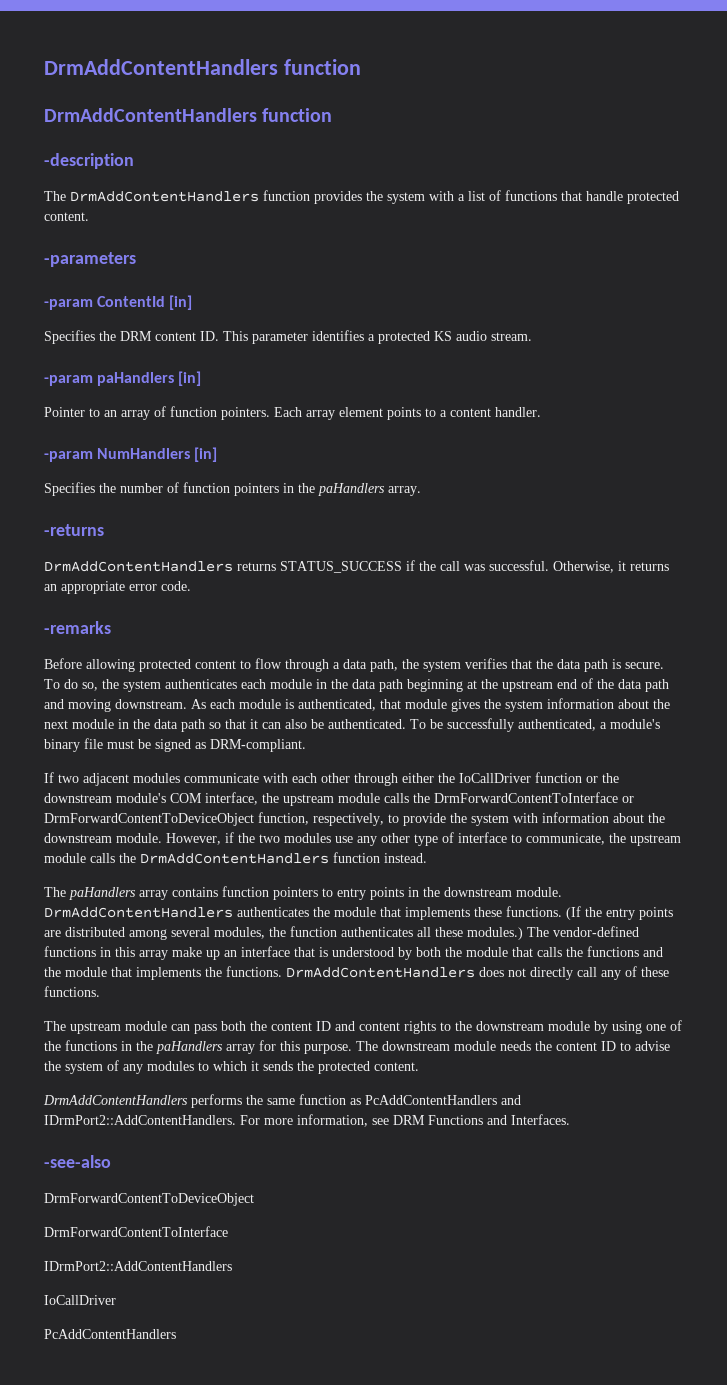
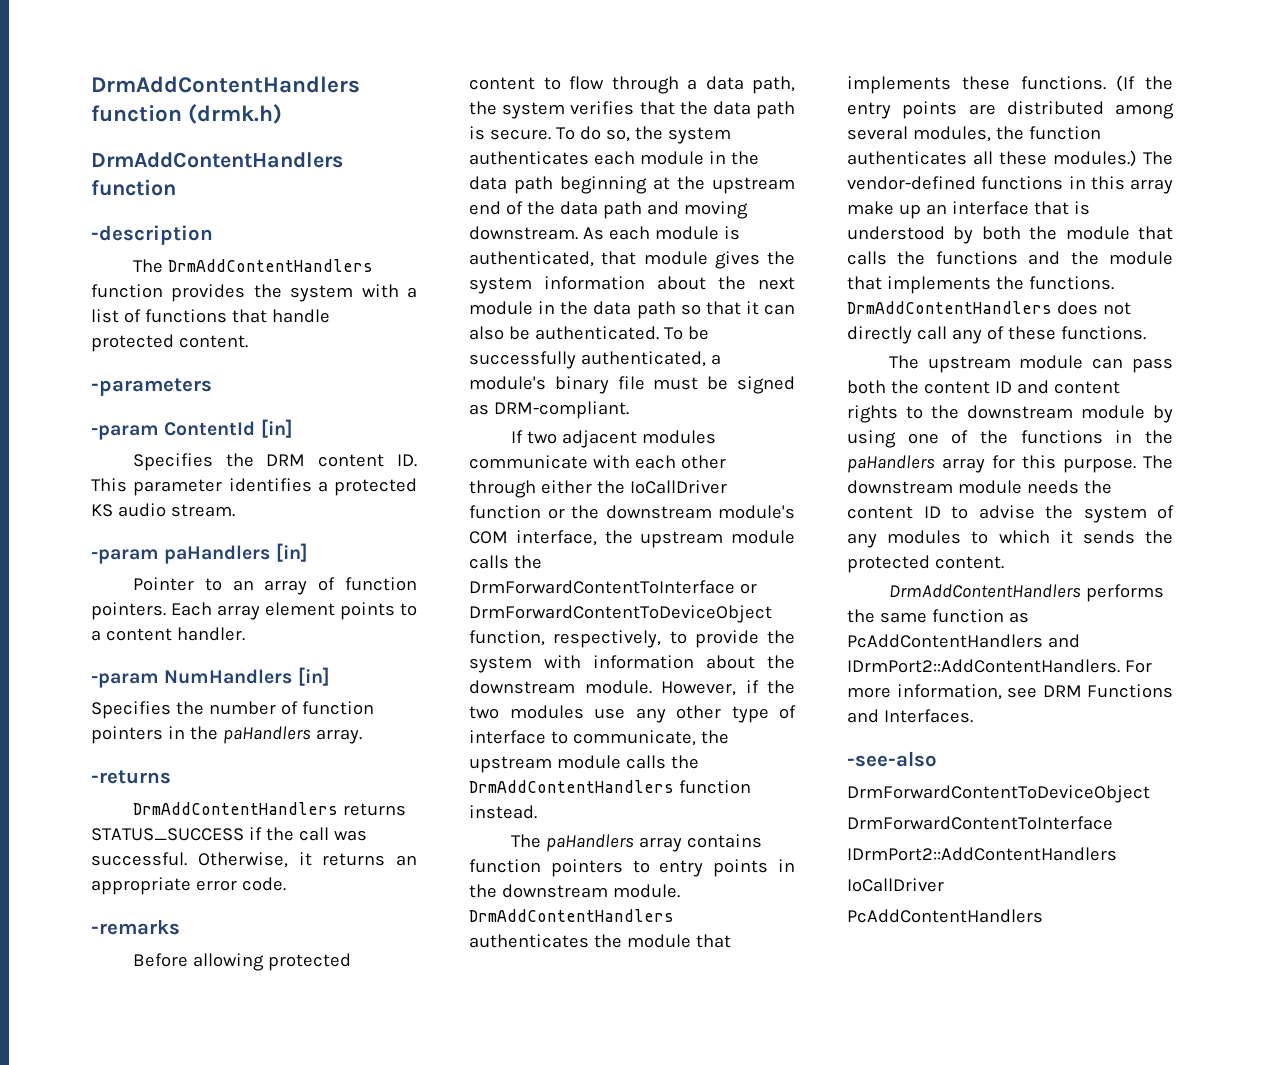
[44,59,361,75] DrmAddContentHandlers function -> [91,76,360,93] [91,104,283,124] DrmAddContentHandlers function (drmk.h)

